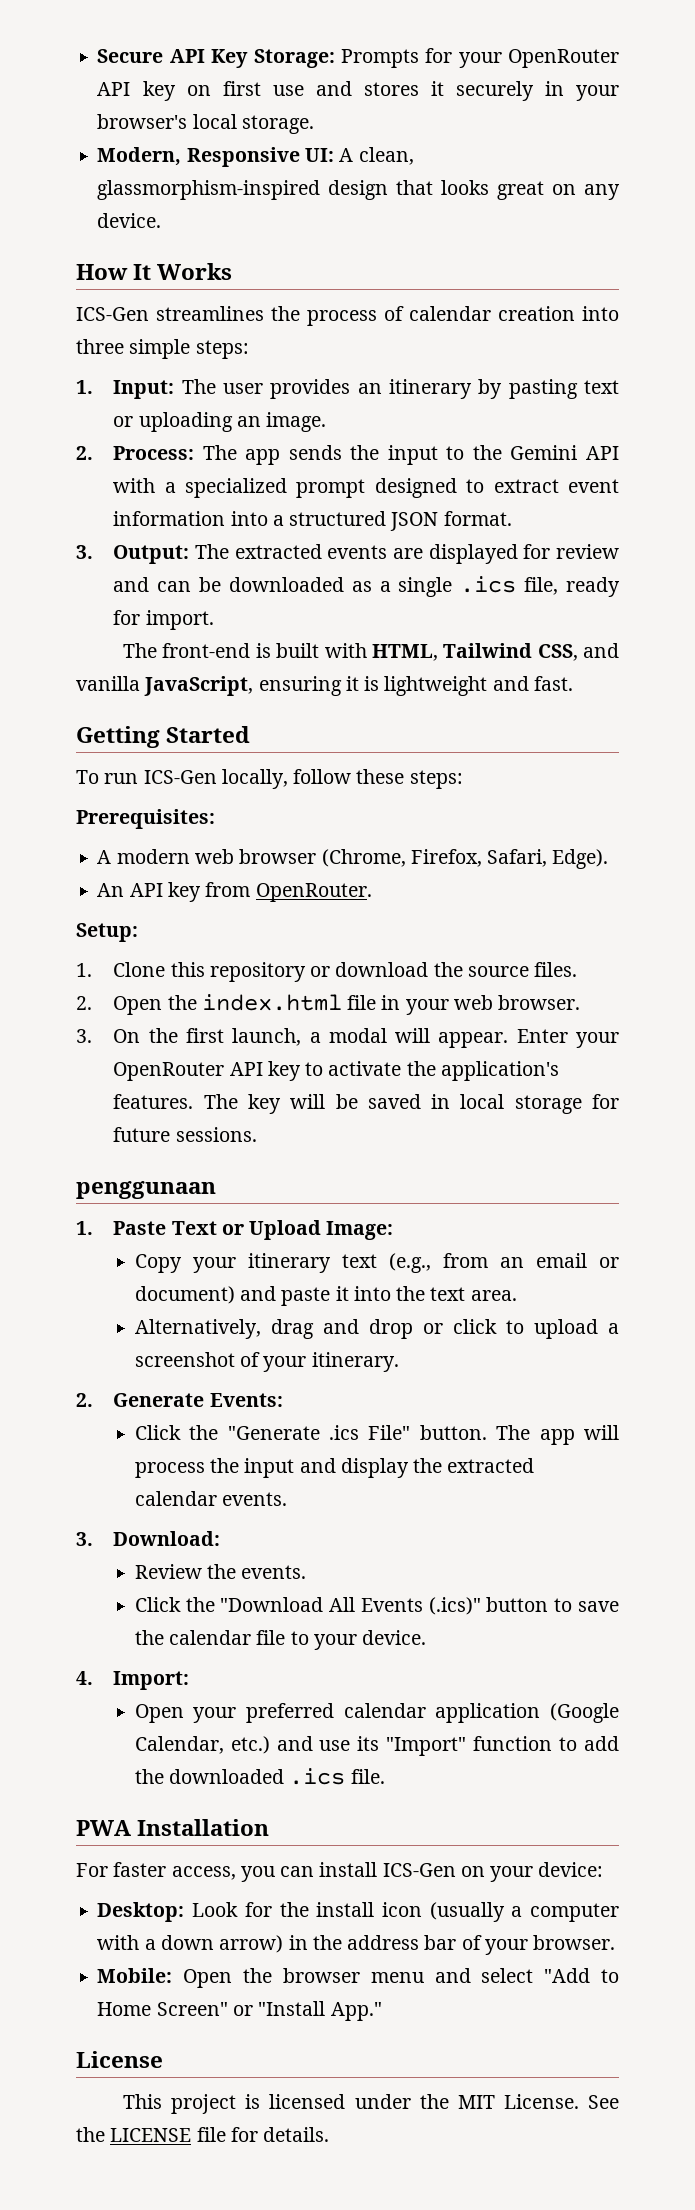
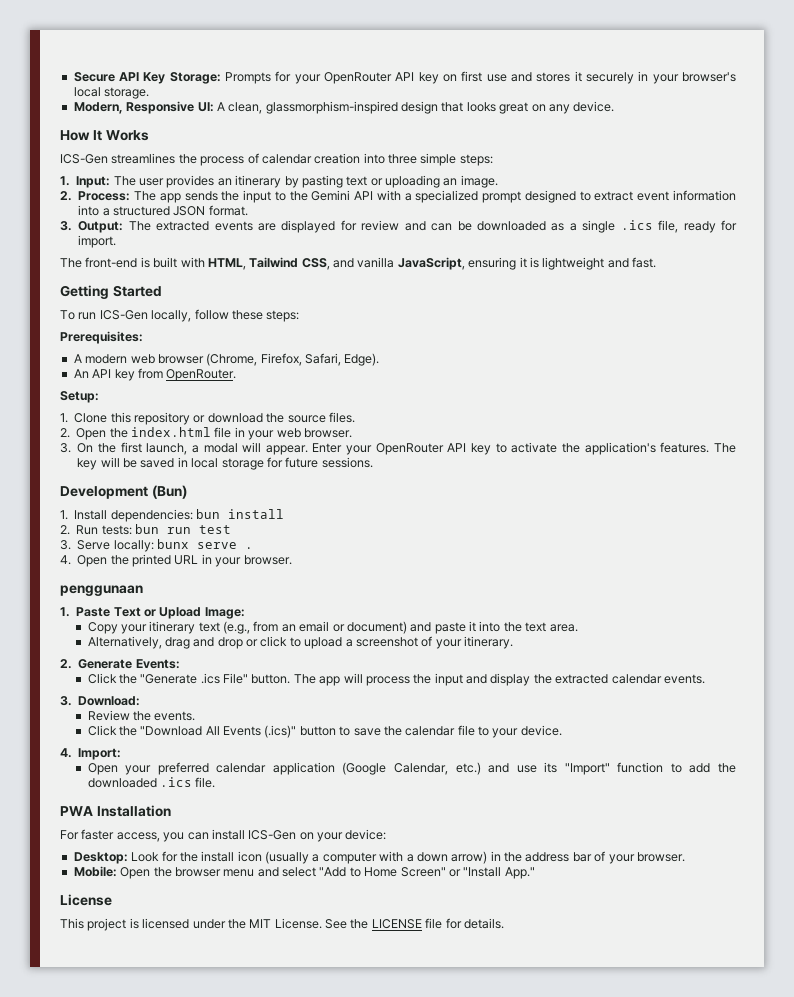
(257, 1134) none -> [60,485,187,499] [60,509,284,522] [60,524,231,535] [60,539,253,552] [60,554,292,567] // Development (Bun) // 1. Install dependencies: bun install // 2. Run tests: bun run test // 3. Serve locally: bunx serve . // 4. Open the printed URL in your browser.

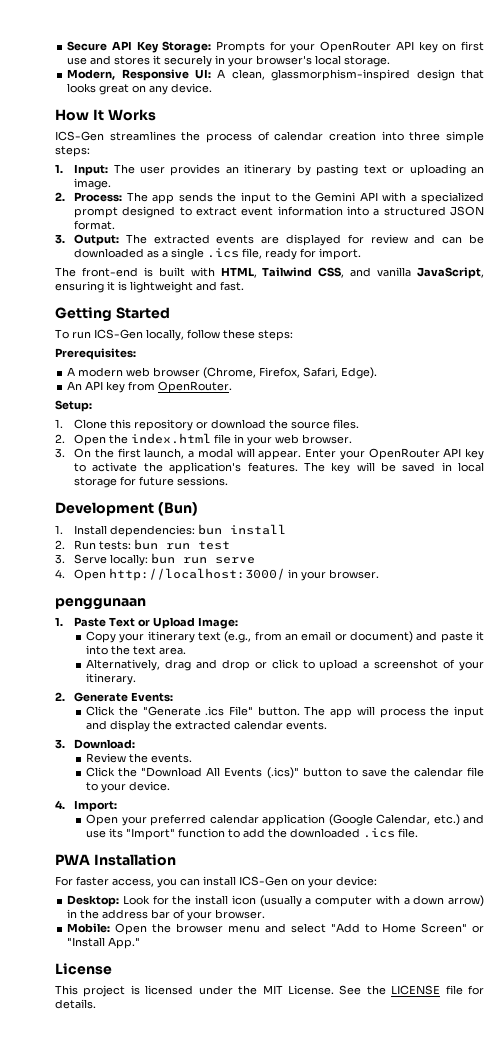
[157,539,189,549] bunx -> [151,553,208,564] bun run
[245,547,253,549] . -> (256, 560) none
[110,554,199,567] the printed URL -> [109,568,286,581] http://localhost:3000/

